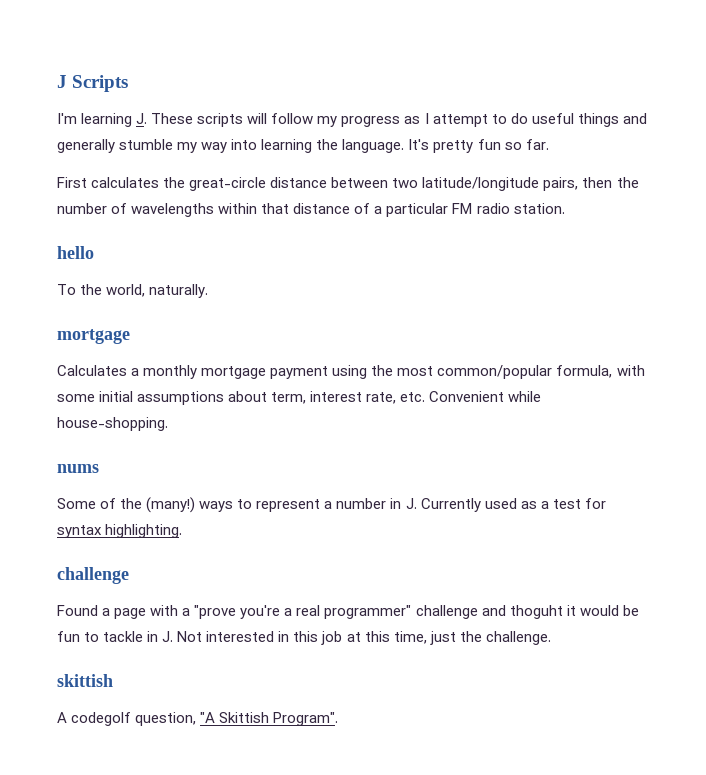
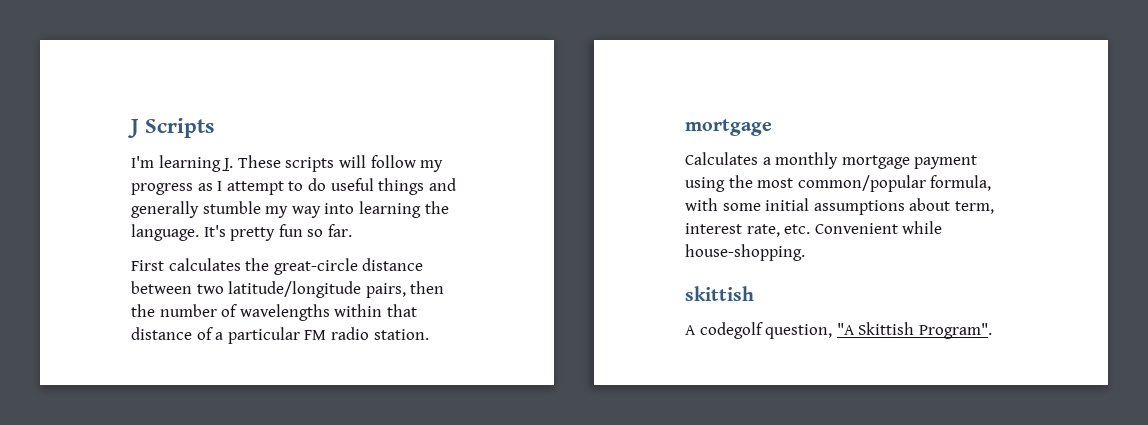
[57,246,94,259] [57,284,209,298] // hello // To the world, naturally. -> (429, 334) none
[57,464,99,473] [57,497,606,513] [57,524,183,538] [57,567,129,584] [57,605,639,619] [57,631,551,645] // nums // Some of the (many!) ways to represent a number in J. Currently used as a test for syntax highlighting. // challenge // Found a page with a "prove you're a real programmer" challenge and thoguht it would be fun to tackle in J. Not interested in this job at this time, just the challenge. -> (805, 252) none

